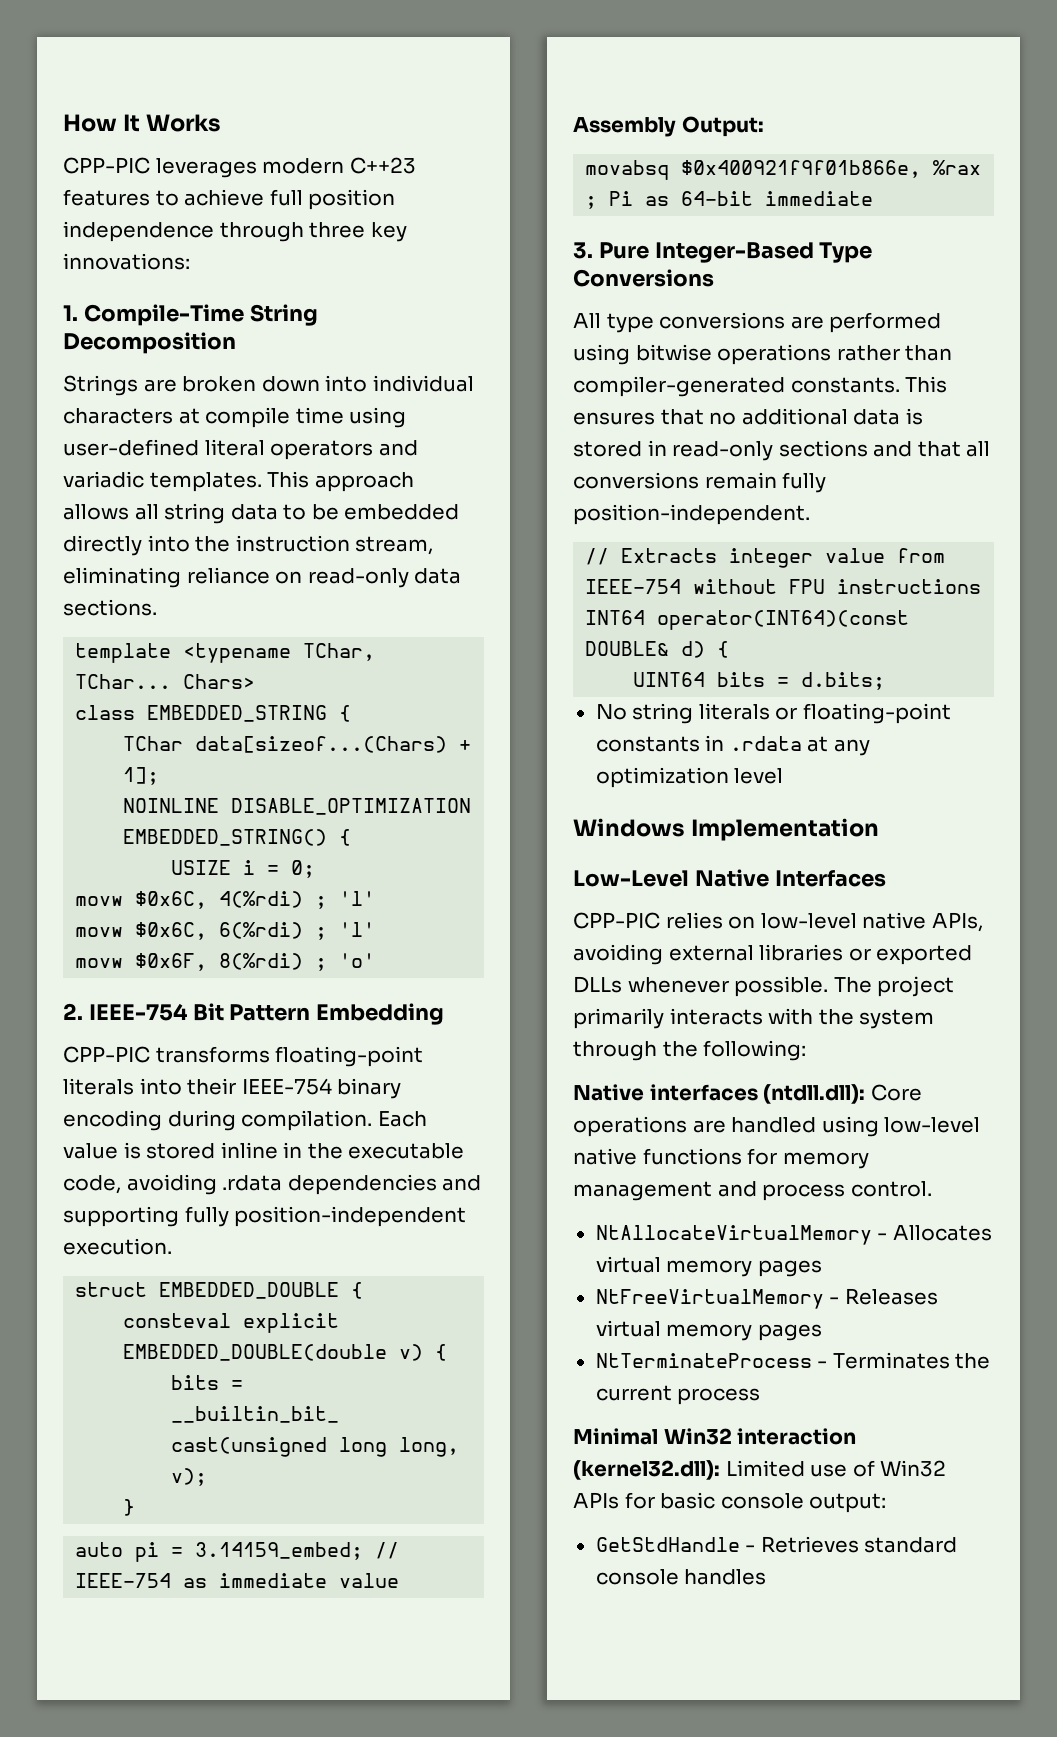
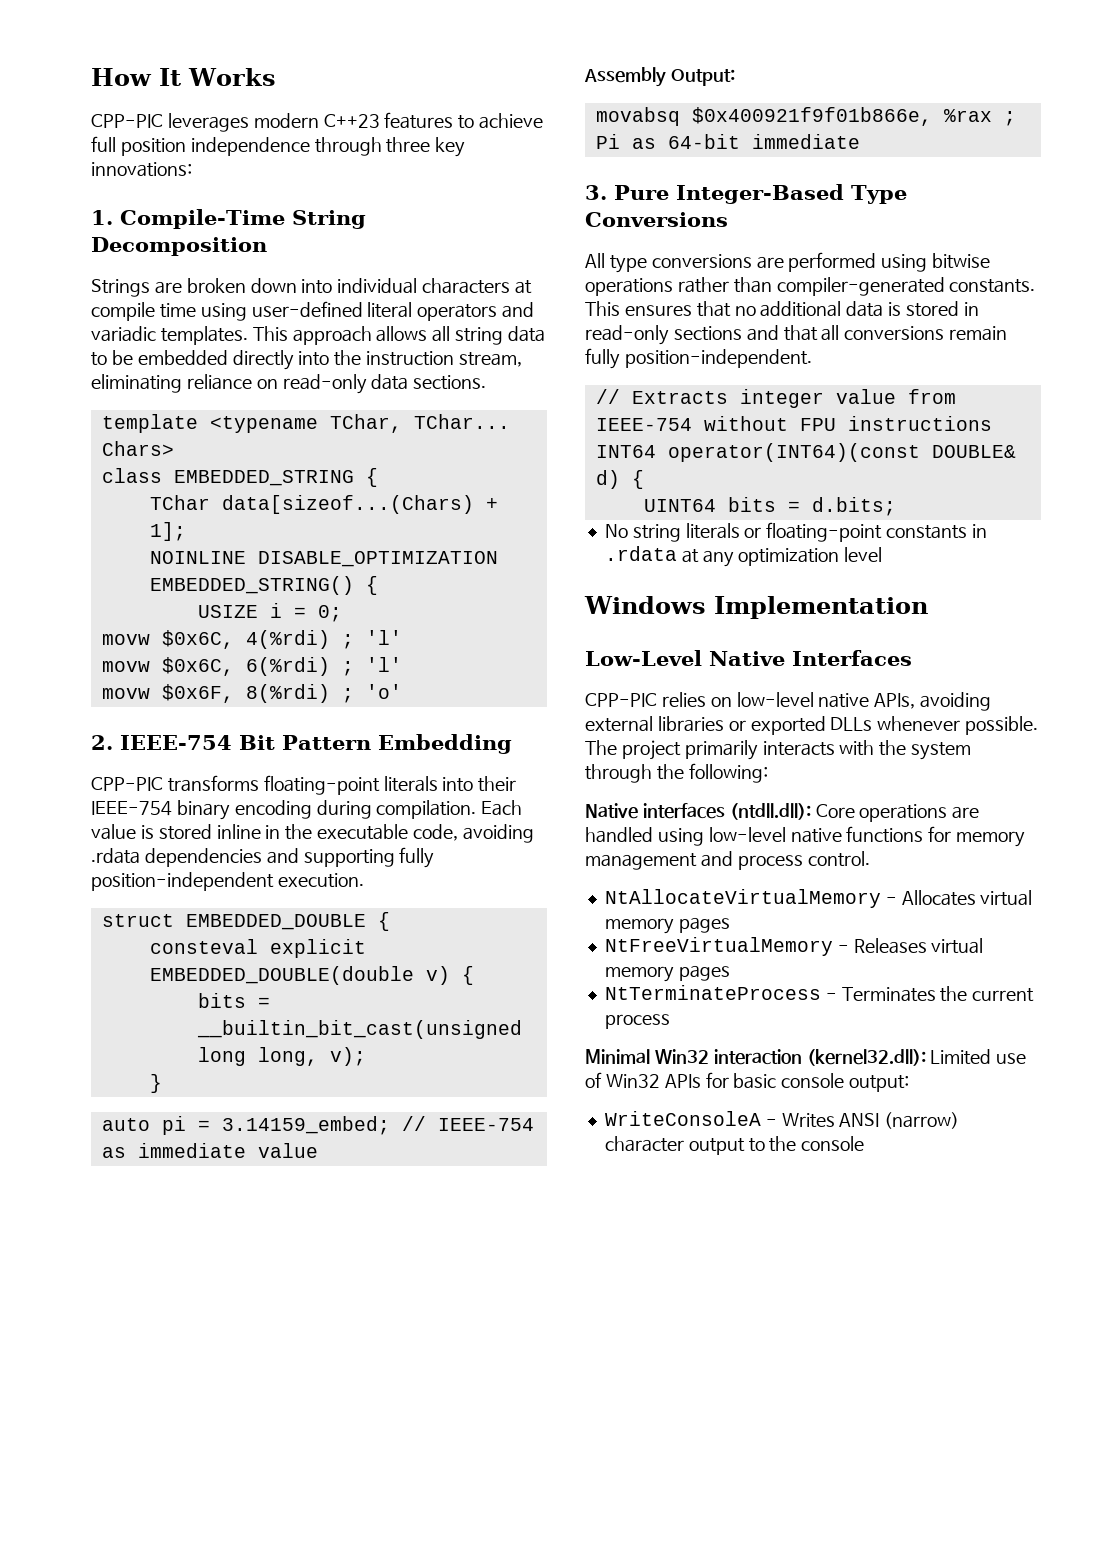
[595,1536,958,1553] [595,1569,767,1585] GetStdHandle - Retrieves standard console handles -> [604,1111,960,1129] [604,1136,865,1155] WriteConsoleA - Writes ANSI (narrow) character output to the console

